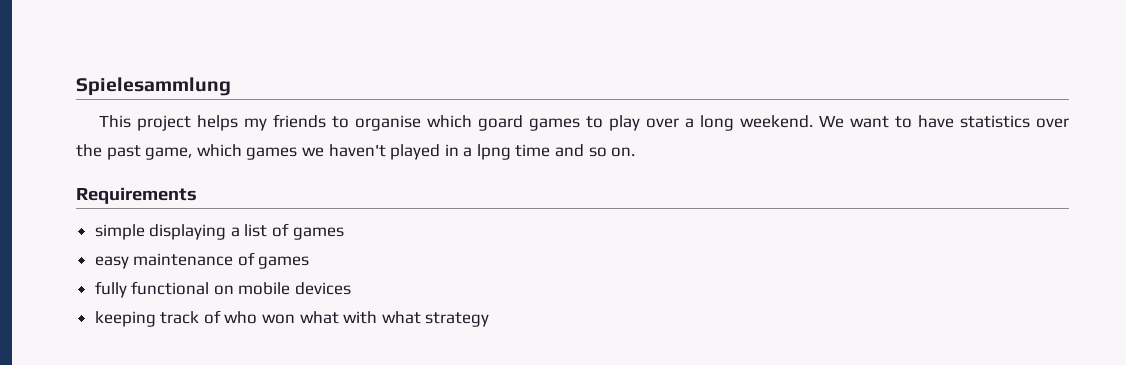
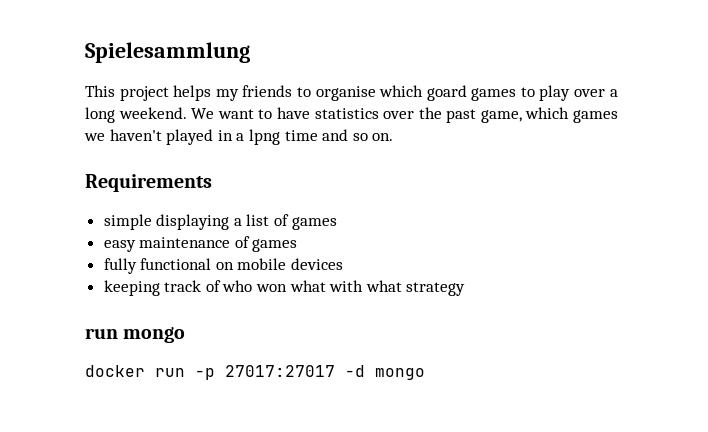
(490, 319) none -> [85,327,186,343] [85,365,425,380] // run mongo // docker run -p 27017:27017 -d mongo

